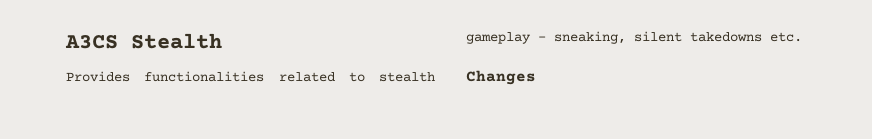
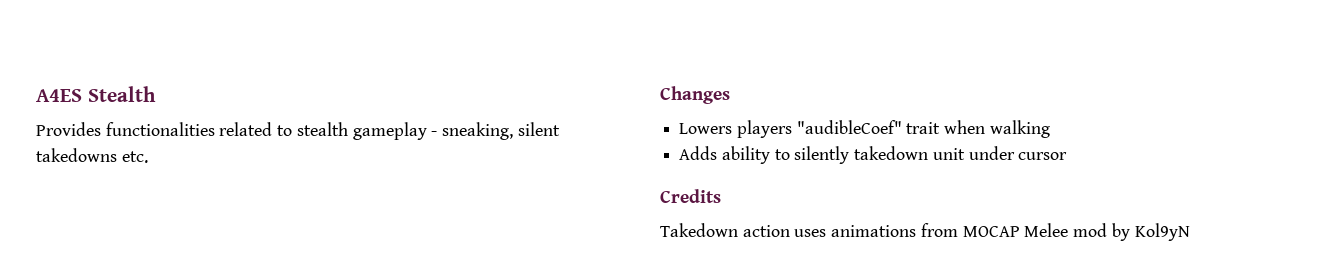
[65,35,118,49] A3CS -> [36,89,82,102] A4ES
(536, 77) none -> [679,120,1050,138] [679,146,1068,164] [660,189,721,203] [660,223,1190,241] // Lowers players "audibleCoef" trait when walking // Adds ability to silently takedown unit under cursor // Credits // Takedown action uses animations from MOCAP Melee mod by Kol9yN

